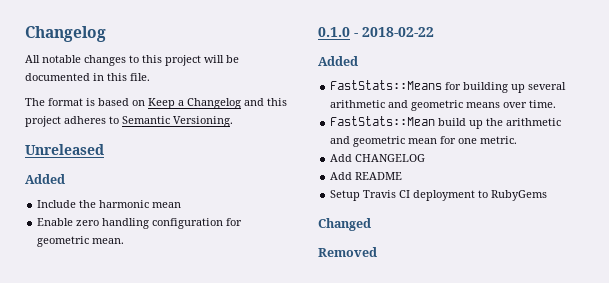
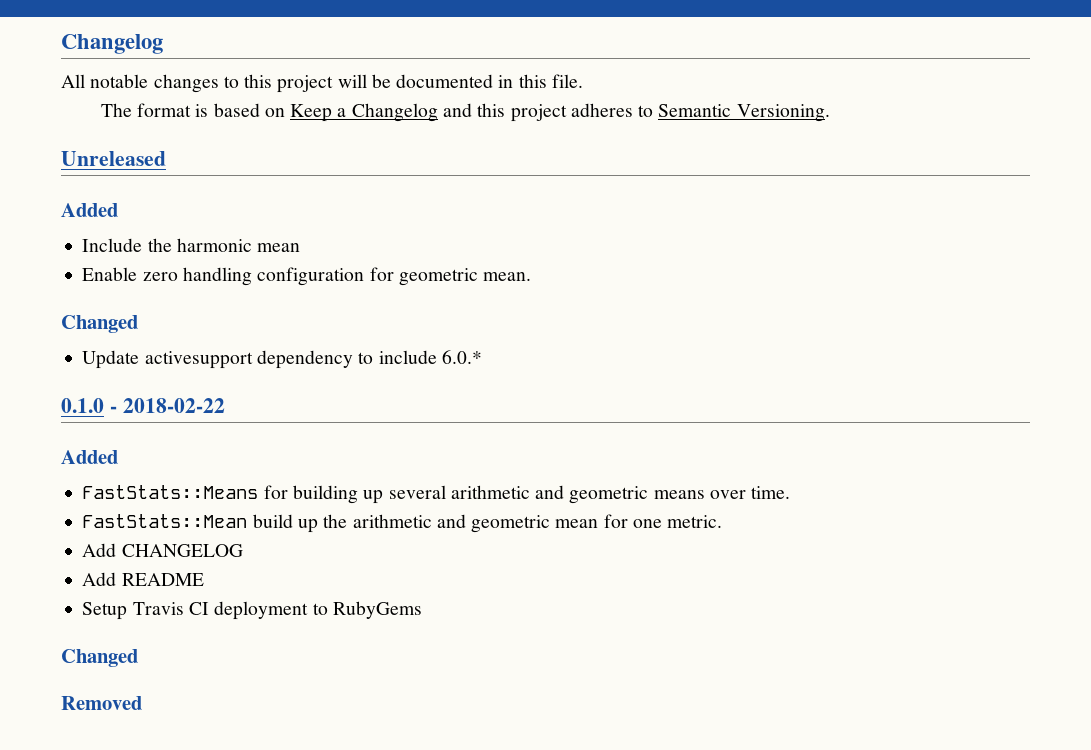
(125, 241) none -> [61,315,138,333] [82,350,482,369] // Changed // Update activesupport dependency to include 6.0.*

